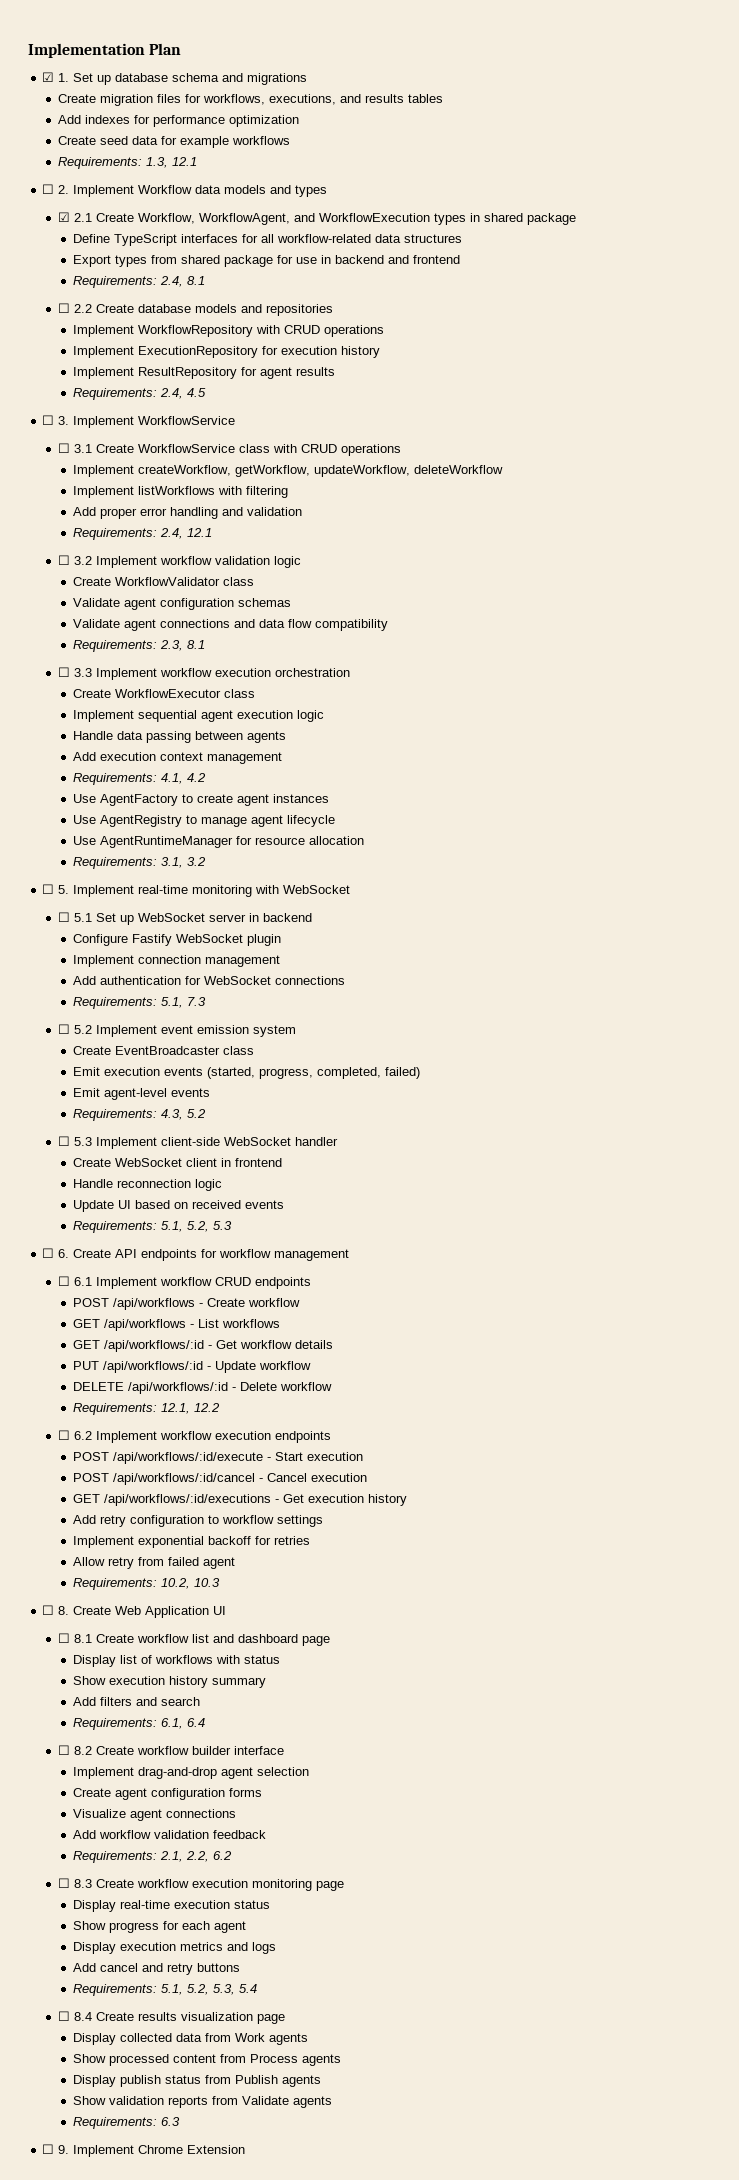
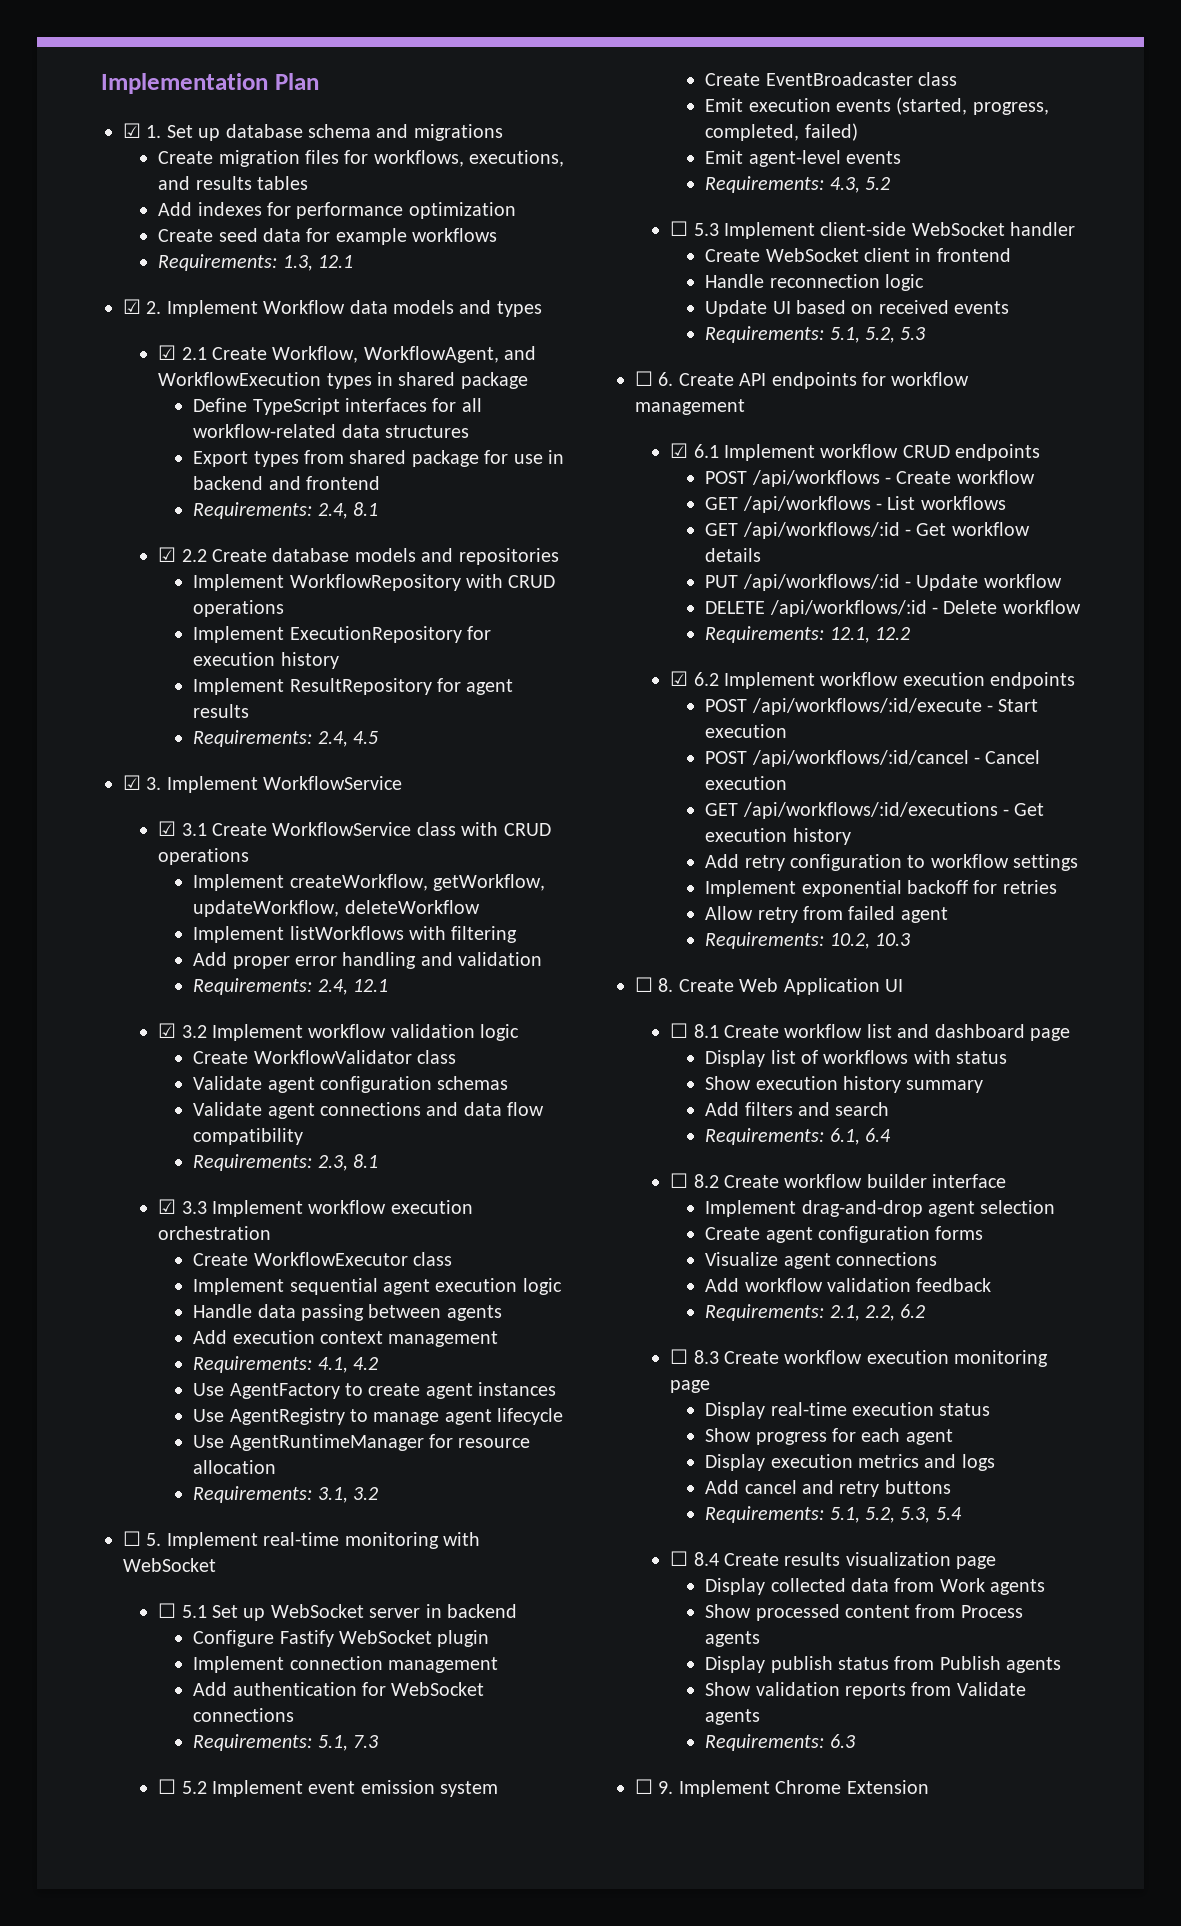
[42,184,55,194] ☐ -> [123,299,141,314] ☑
[57,303,70,313] ☐ -> [158,547,177,562] ☑
[42,415,55,425] ☐ -> [123,775,141,790] ☑
[57,443,70,453] ☐ -> [158,821,177,836] ☑
[57,555,70,565] ☐ -> [158,1023,177,1038] ☑
[57,667,70,677] ☐ -> [158,1199,177,1214] ☑
[57,1276,70,1286] ☐ -> [670,443,689,458] ☑
[57,1430,70,1440] ☐ -> [670,671,689,686] ☑

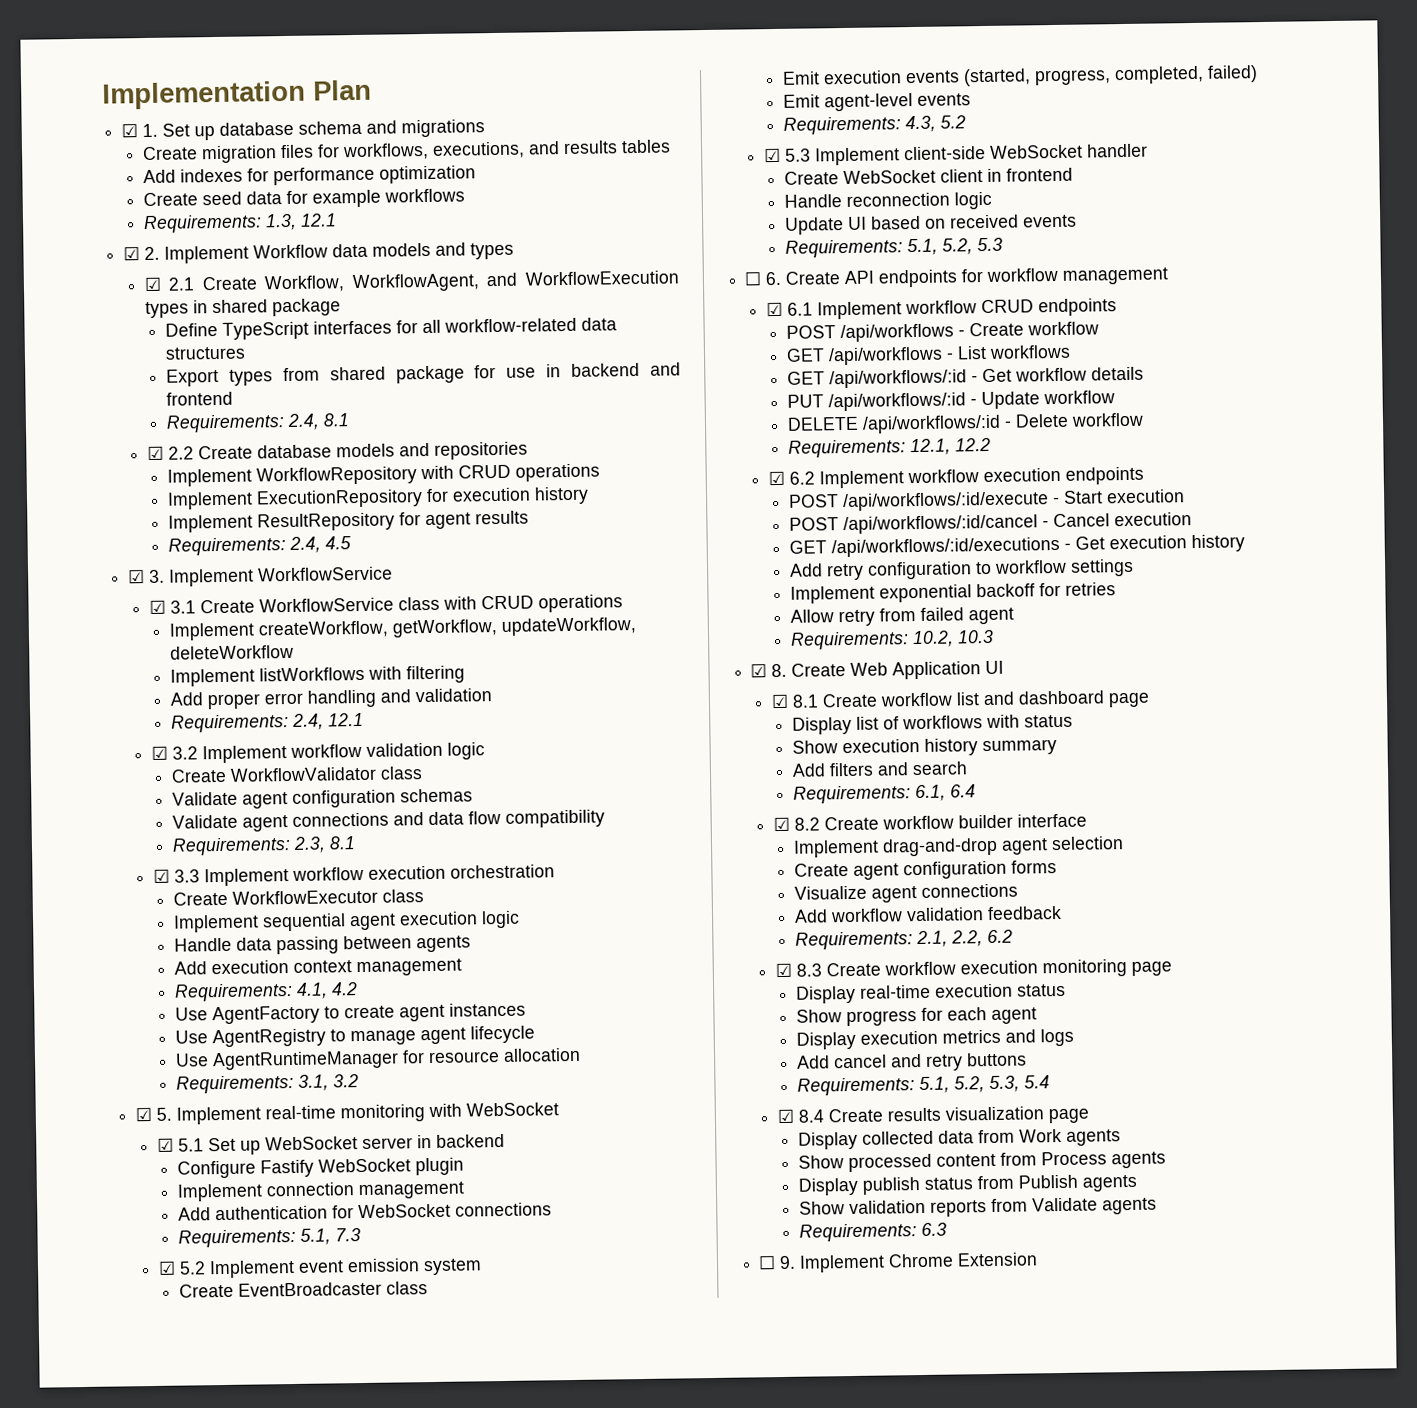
[123,1531,141,1546] ☐ -> [135,1106,153,1122] ☑
[158,1603,177,1618] ☐ -> [156,1137,174,1152] ☑
[158,1779,177,1794] ☐ -> [157,1260,176,1275] ☑
[670,221,689,236] ☐ -> [763,147,781,163] ☑
[635,977,653,992] ☐ -> [750,663,768,678] ☑
[670,1023,689,1038] ☐ -> [770,693,789,709] ☑
[670,1173,689,1188] ☐ -> [772,816,790,832] ☑
[670,1349,689,1364] ☐ -> [774,962,792,978] ☑
[670,1551,689,1566] ☐ -> [776,1108,795,1124] ☑

